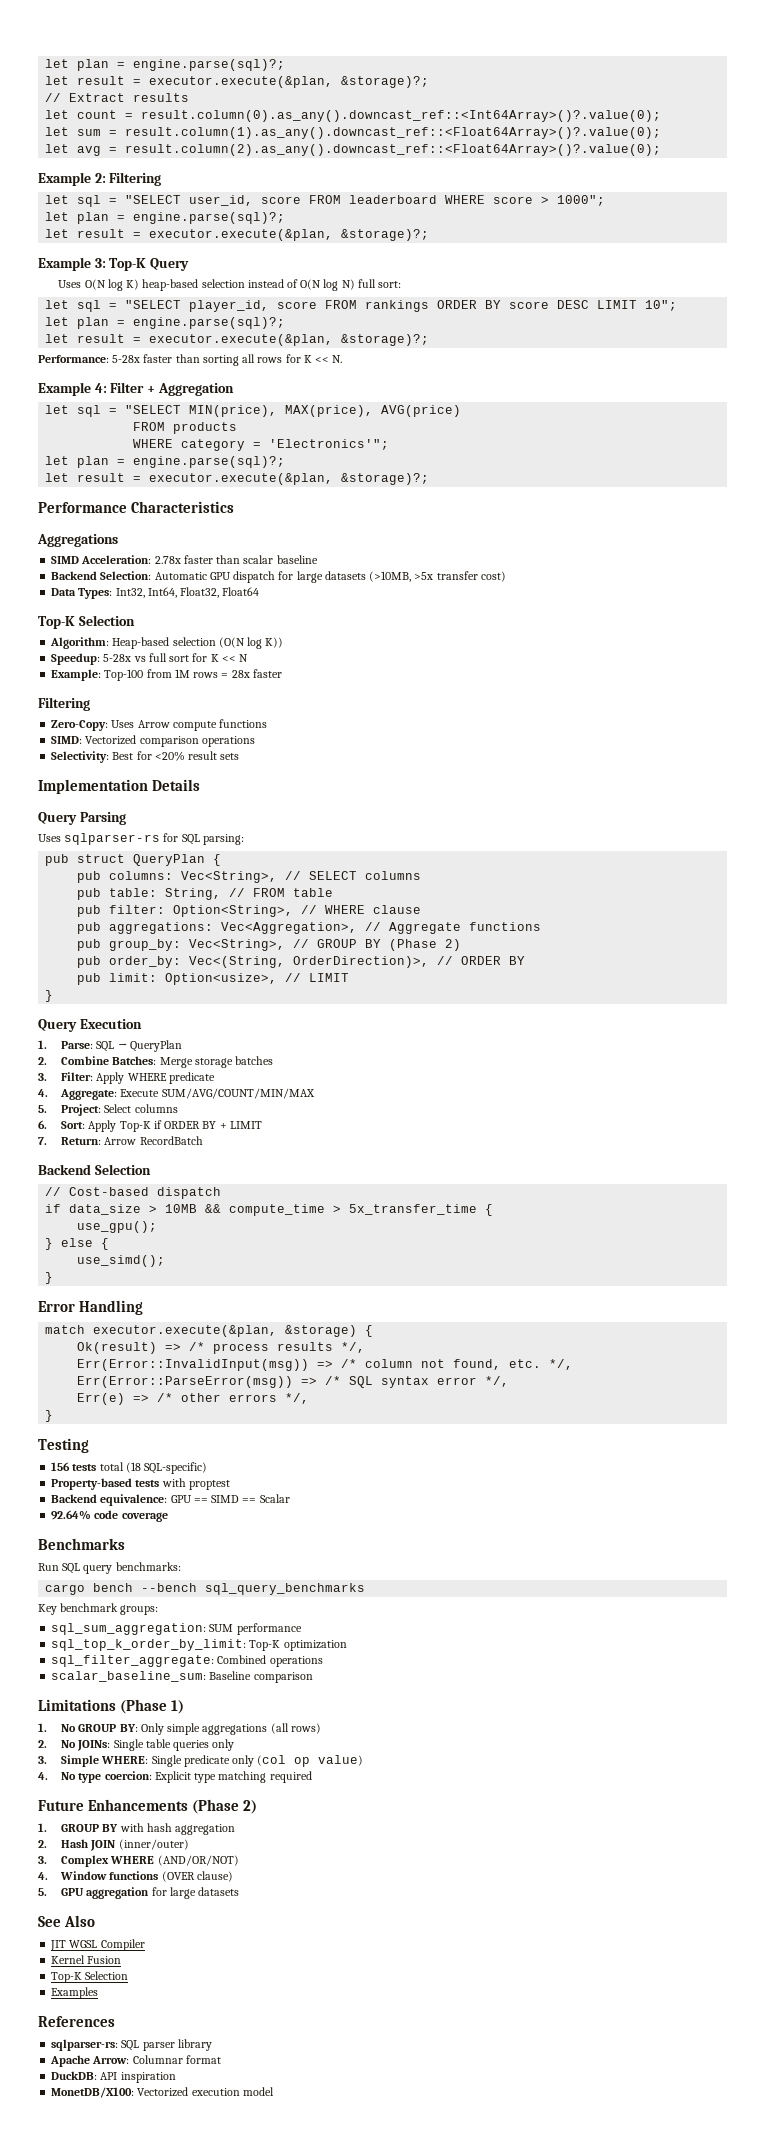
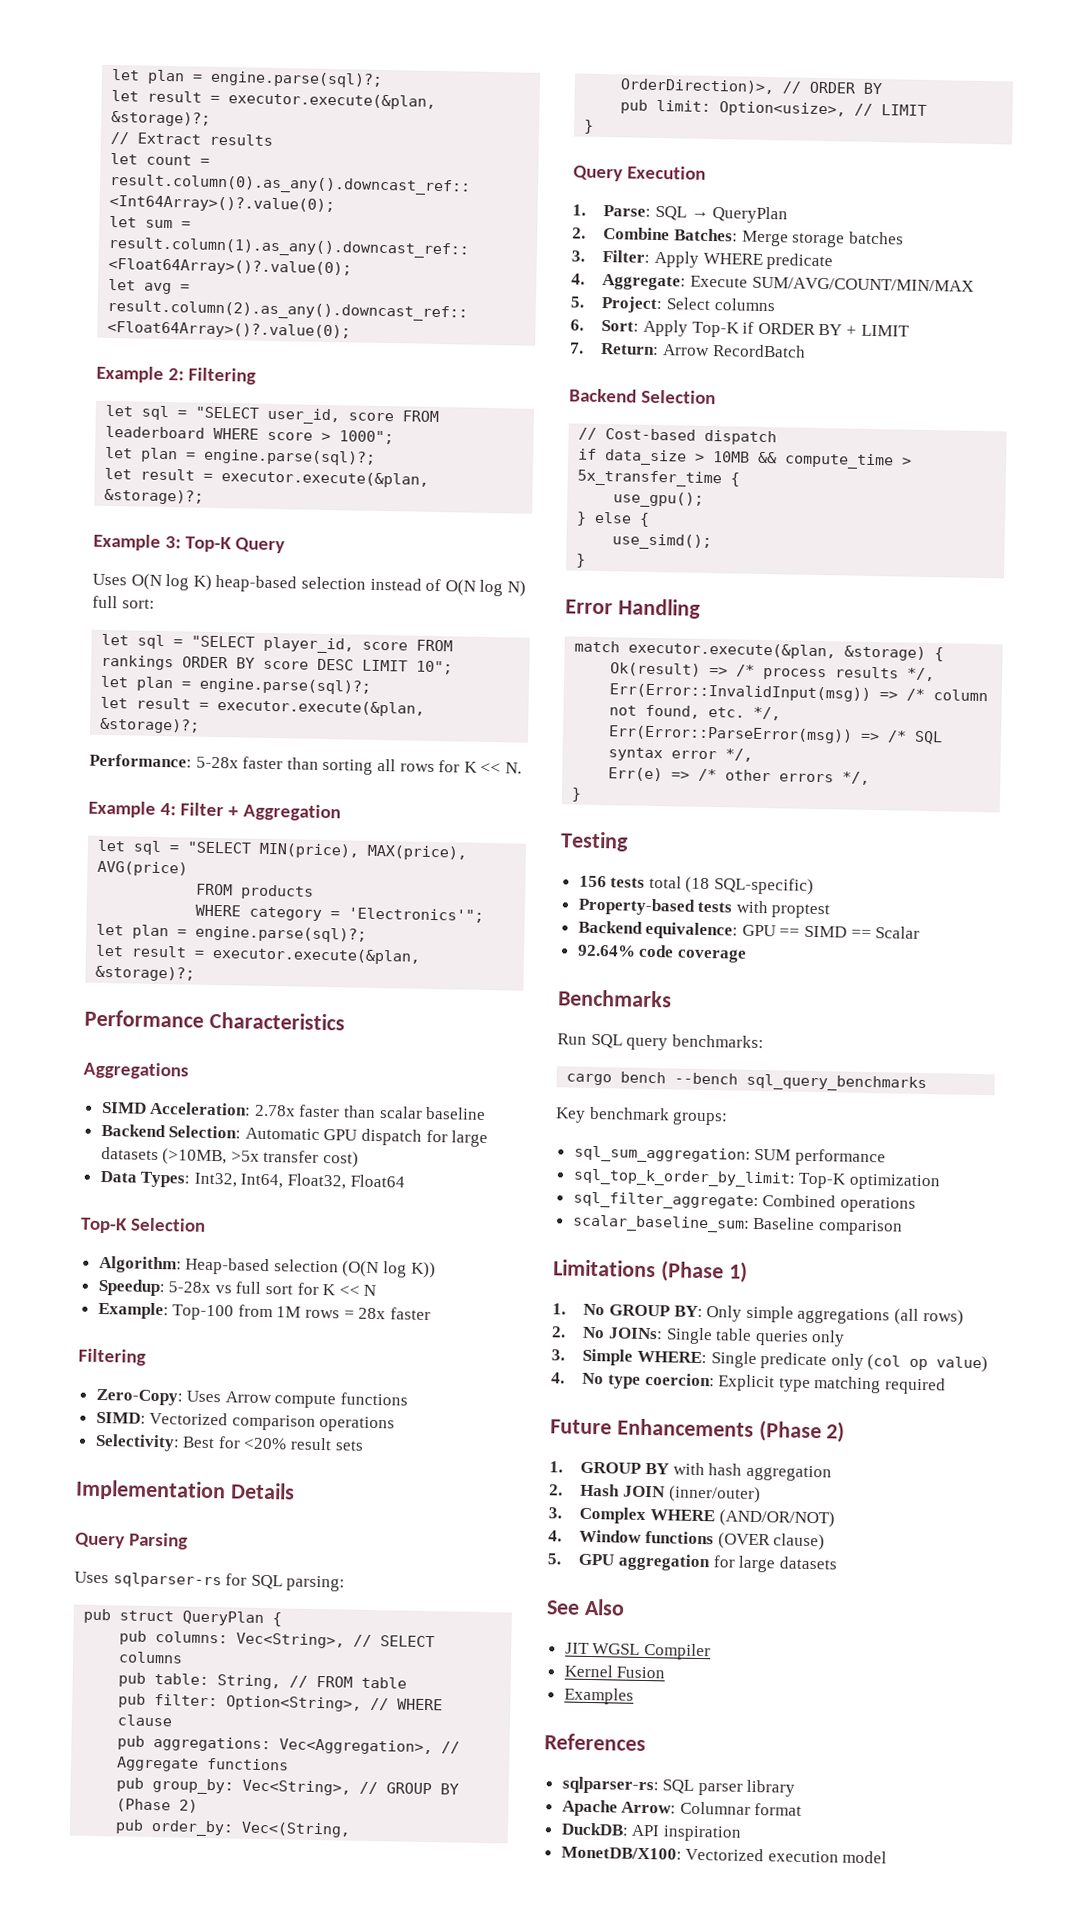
[51,1971,129,1983] // Top-K Selection -> (666, 1672) none

